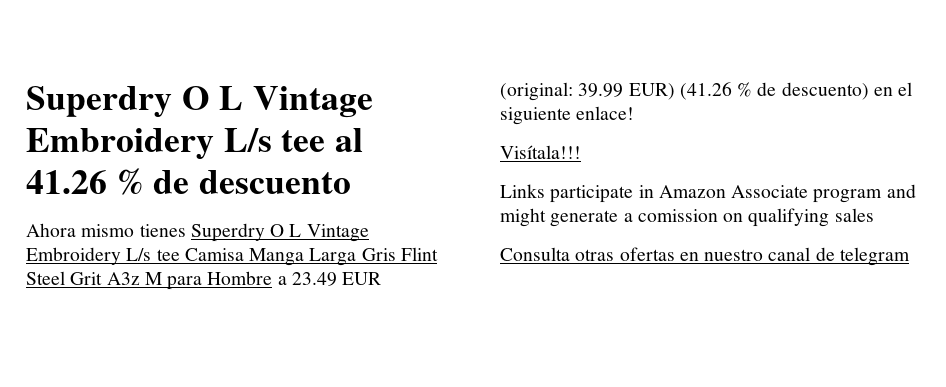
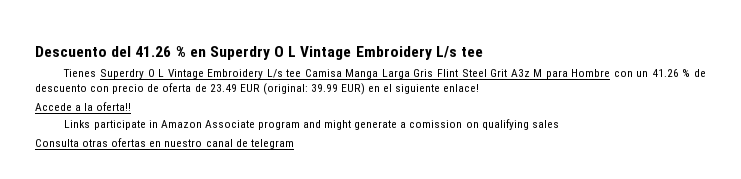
[26,86,373,118] [26,128,363,160] [26,168,351,195] [26,223,186,237] Superdry O L Vintage Embroidery L/s tee al 41.26 % de descuento // Ahora mismo tienes -> [35,46,484,60] [63,69,97,77] Descuento del 41.26 % en Superdry O L Vintage Embroidery L/s tee // Tienes
[277,276,287,285] a -> [613,69,706,77] [35,83,207,94] con un 41.26 % de descuento con precio de oferta de
[679,82,869,100] (41.26 % de descuento) -> (366, 89) none
[500,145,581,159] Visítala!!! -> [35,102,132,111] Accede a la oferta!!

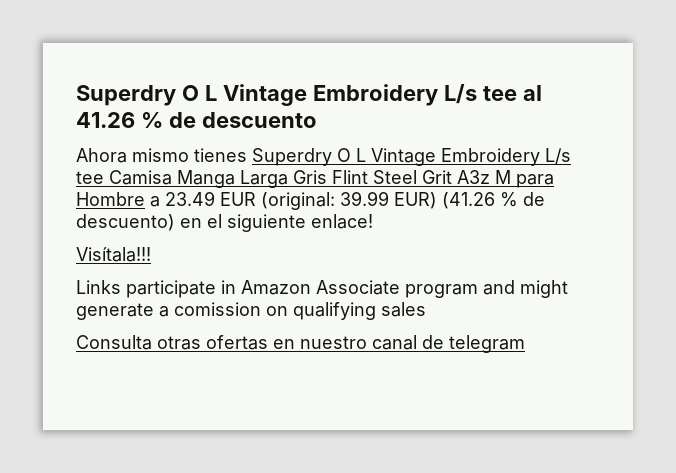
[35,46,484,60] [63,69,97,77] Descuento del 41.26 % en Superdry O L Vintage Embroidery L/s tee // Tienes -> [76,84,542,106] [76,112,317,128] [76,148,247,163] Superdry O L Vintage Embroidery L/s tee al 41.26 % de descuento // Ahora mismo tienes
[613,69,706,77] [35,83,207,94] con un 41.26 % de descuento con precio de oferta de -> [150,196,160,207] a
(366, 89) none -> [442,192,545,209] [76,214,175,231] (41.26 % de descuento)
[35,102,132,111] Accede a la oferta!! -> [76,247,151,262] Visítala!!!

